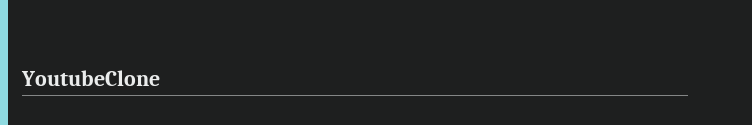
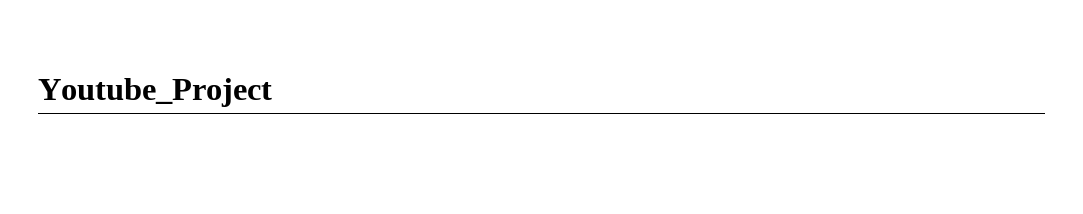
[21,70,160,86] YoutubeClone -> [38,78,272,107] Youtube_Project

